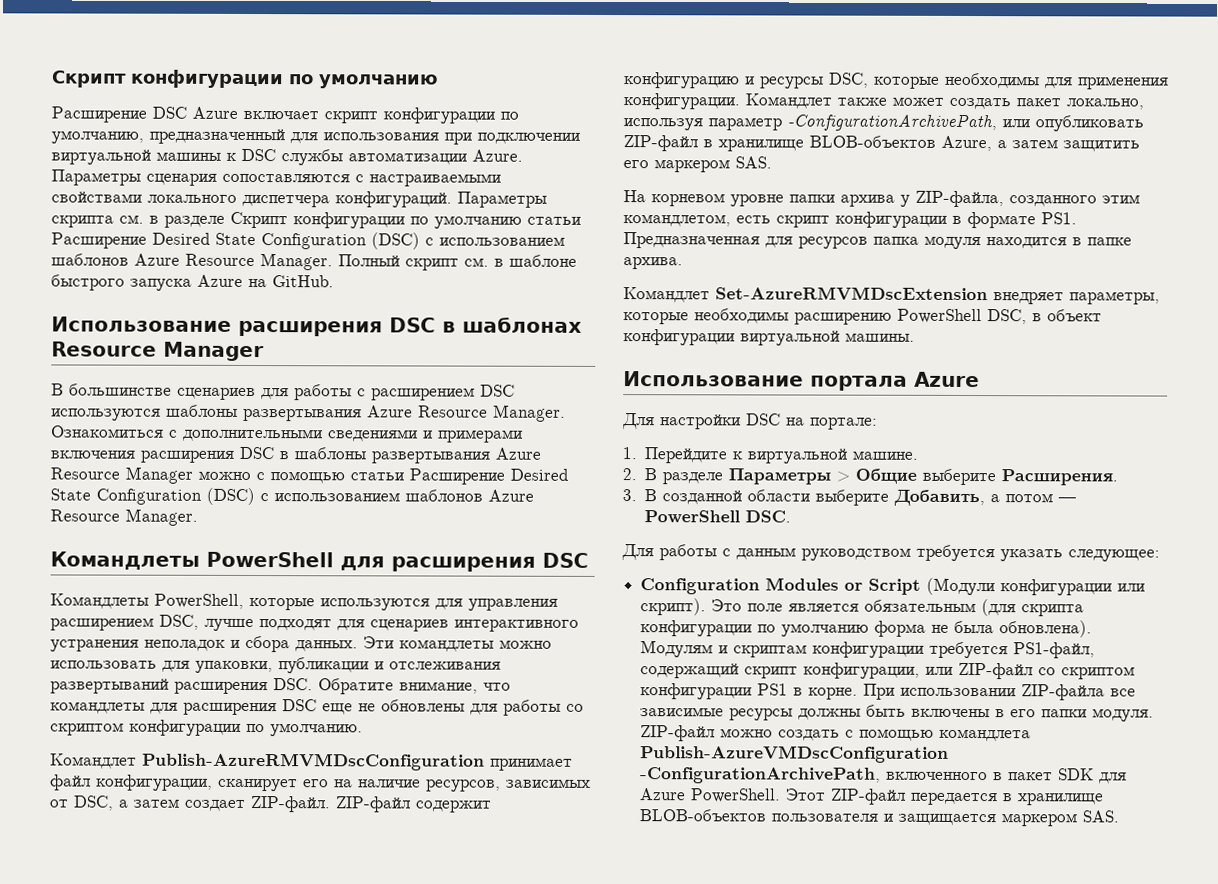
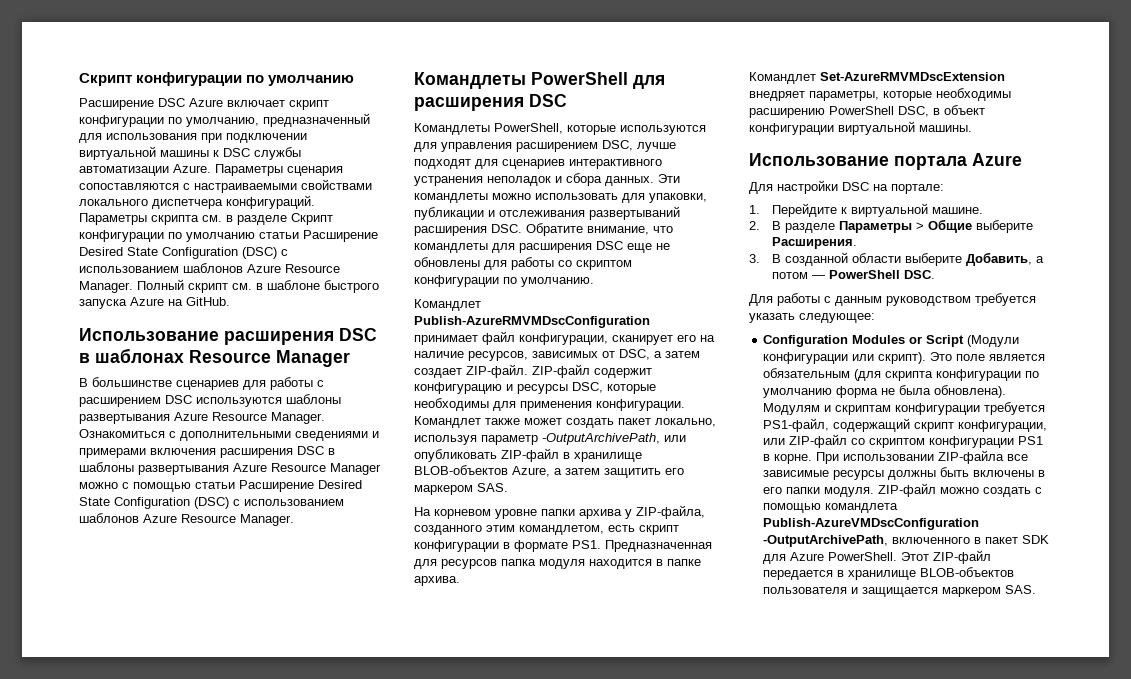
[787,114,997,132] -ConfigurationArchivePath, -> [542,433,660,445] -OutputArchivePath,
[640,767,882,784] -ConfigurationArchivePath, -> [763,535,889,547] -OutputArchivePath,

